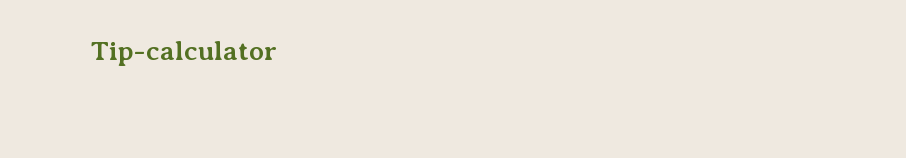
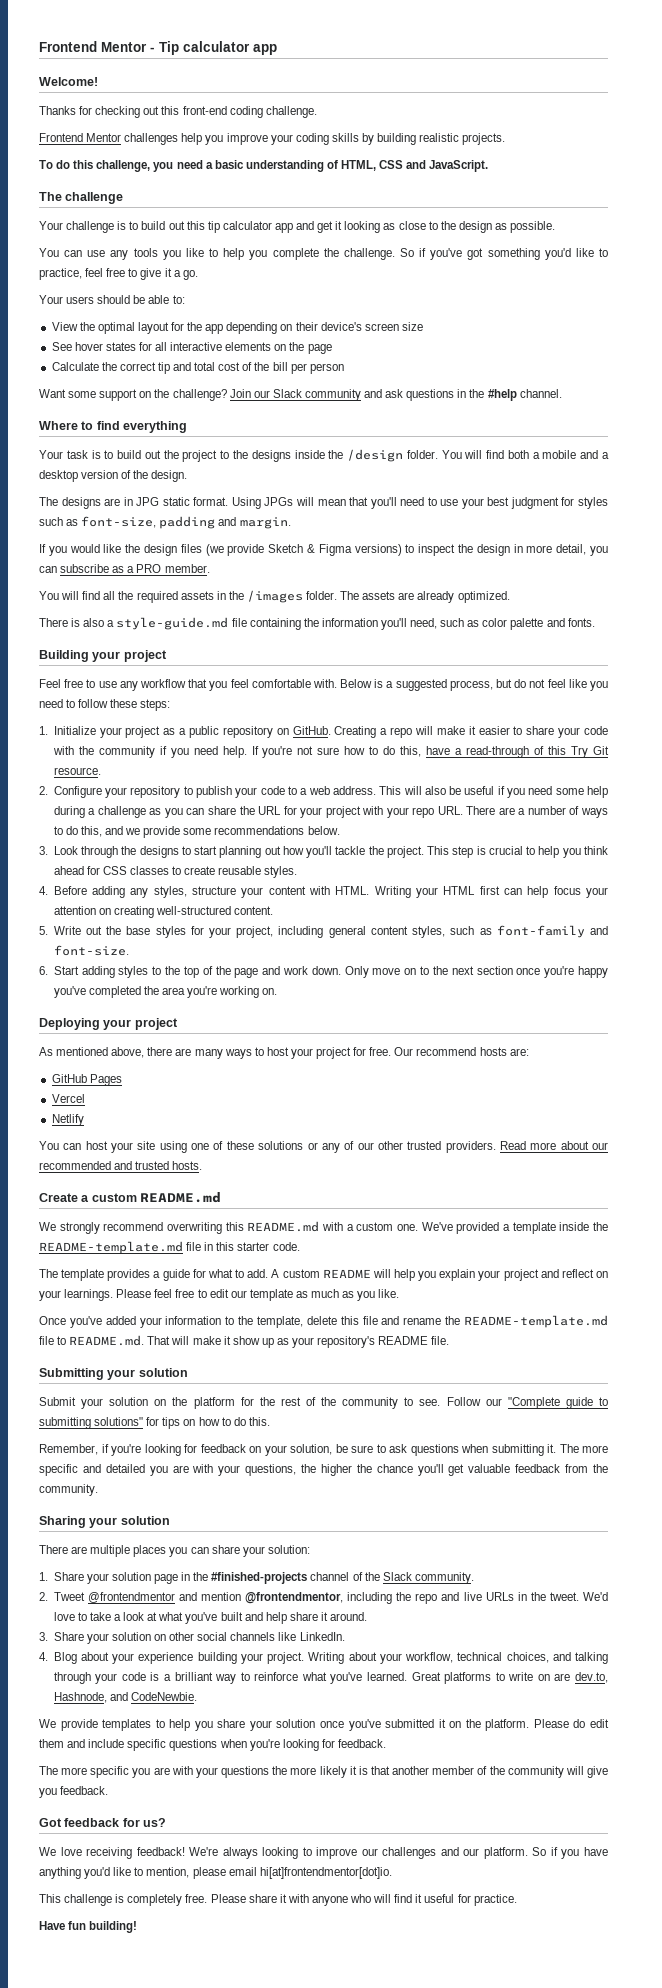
[91,41,277,66] Tip-calculator -> [39,41,277,55] [39,77,98,86] [39,106,317,118] [39,133,506,145] [39,160,489,172] [39,192,124,204] [39,221,556,233] [39,248,608,260] [39,268,198,280] [39,295,185,304] [51,322,423,334] [51,342,332,354] [51,362,344,374] [39,389,562,401] [39,421,188,433] [39,449,609,462] [39,470,188,482] [39,497,608,509] [39,516,291,529] [39,544,608,556] [39,564,210,573] [39,590,510,603] [39,617,595,630] [39,650,167,662] [39,679,608,691] [39,699,171,711] [39,726,608,738] [52,746,609,758] [53,767,101,775] [39,786,608,798] [53,806,608,818] [53,826,340,838] [39,846,608,858] [53,866,298,878] [39,886,608,898] [53,906,274,918] [39,925,608,938] [53,945,129,956] [39,966,608,978] [53,986,278,998] [39,1018,178,1030] [39,1047,529,1059] [51,1074,122,1086] [51,1094,85,1103] [51,1114,84,1126] [39,1141,609,1153] [39,1161,203,1170] [39,1192,222,1203] [39,1221,608,1234] [39,1241,300,1254] [39,1269,608,1281] [39,1289,400,1301] [39,1315,608,1328] [39,1335,450,1348] [39,1368,188,1380] [39,1397,608,1409] [39,1417,270,1429] [39,1444,608,1456] [39,1464,608,1476] [39,1484,98,1496] [39,1516,170,1528] [39,1545,310,1557] [39,1572,474,1584] [39,1592,609,1604] [53,1612,368,1624] [39,1632,345,1644] [39,1652,608,1664] [53,1672,609,1684] [53,1692,197,1703] [39,1719,609,1731] [39,1739,386,1751] [39,1766,608,1778] [39,1786,109,1798] [39,1818,167,1827] [39,1847,608,1859] [39,1867,392,1879] [39,1894,517,1906] [39,1921,138,1933] Frontend Mentor - Tip calculator app // Welcome! // Thanks for checking out this front-end coding challenge. // Frontend Mentor challenges help you improve your coding skills by building realistic projects. // To do this challenge, you need a basic understanding of HTML, CSS and JavaScript. // The challenge // Your challenge is to build out this tip calculator app and get it looking as close to the design as possible. // You can use any tools you like to help you complete the challenge. So if you've got something you'd like to practice, feel free to give it a go. // Your users should be able to: // View the optimal layout for the app depending on their device's screen size // See hover states for all interactive elements on the page // Calculate the correct tip and total cost of the bill per person // Want some support on the challenge? Join our Slack community and ask questions in the #help channel. // Where to find everything // Your task is to build out the project to the designs inside the /design folder. You will find both a mobile and a desktop version of the design. // The designs are in JPG static format. Using JPGs will mean that you'll need to use your best judgment for styles such as font-size, padding and margin. // If you would like the design files (we provide Sketch & Figma versions) to inspect the design in more detail, you can subscribe as a PRO member. // You will find all the required assets in the /images folder. The assets are already optimized. // There is also a style-guide.md file containing the information you'll need, such as color palette and fonts. // Building your project // Feel free to use any workflow that you feel comfortable with. Below is a suggested process, but do not feel like you need to follow these steps: // 1. Initialize your project as a public repository on GitHub. Creating a repo will make it easier to share your code with the community if you need help. If you're not sure how to do this, have a read-through of this Try Git resource. // 2. Configure your repository to publish your code to a web address. This will also be useful if you need some help during a challenge as you can share the URL for your project with your repo URL. There are a number of ways to do this, and we provide some recommendations below. // 3. Look through the designs to start planning out how you'll tackle the project. This step is crucial to help you think ahead for CSS classes to create reusable styles. // 4. Before adding any styles, structure your content with HTML. Writing your HTML first can help focus your attention on creating well-structured content. // 5. Write out the base styles for your project, including general content styles, such as font-family and font-size. // 6. Start adding styles to the top of the page and work down. Only move on to the next section once you're happy you've completed the area you're working on. // Deploying your project // As mentioned above, there are many ways to host your project for free. Our recommend hosts are: // GitHub Pages // Vercel // Netlify // You can host your site using one of these solutions or any of our other trusted providers. Read more about our recommended and trusted hosts. // Create a custom README.md // We strongly recommend overwriting this README.md with a custom one. We've provided a template inside the README-template.md file in this starter code. // The template provides a guide for what to add. A custom README will help you explain your project and reflect on your learnings. Please feel free to edit our template as much as you like. // Once you've added your information to the template, delete this file and rename the README-template.md file to README.md. That will make it show up as your repository's README file. // Submitting your solution // Submit your solution on the platform for the rest of the community to see. Follow our "Complete guide to submitting solutions" for tips on how to do this. // Remember, if you're looking for feedback on your solution, be sure to ask questions when submitting it. The more specific and detailed you are with your questions, the higher the chance you'll get valuable feedback from the community. // Sharing your solution // There are multiple places you can share your solution: // 1. Share your solution page in the #finished-projects channel of the Slack community. // 2. Tweet @frontendmentor and mention @frontendmentor, including the repo and live URLs in the tweet. We'd love to take a look at what you've built and help share it around. // 3. Share your solution on other social channels like LinkedIn. // 4. Blog about your experience building your project. Writing about your workflow, technical choices, and talking through your code is a brilliant way to reinforce what you've learned. Great platforms to write on are dev.to, Hashnode, and CodeNewbie. // We provide templates to help you share your solution once you've submitted it on the platform. Please do edit them and include specific questions when you're looking for feedback. // The more specific you are with your questions the more likely it is that another member of the community will give you feedback. // Got feedback for us? // We love receiving feedback! We're always looking to improve our challenges and our platform. So if you have anything you'd like to mention, please email hi[at]frontendmentor[dot]io. // This challenge is completely free. Please share it with anyone who will find it useful for practice. // Have fun building!

